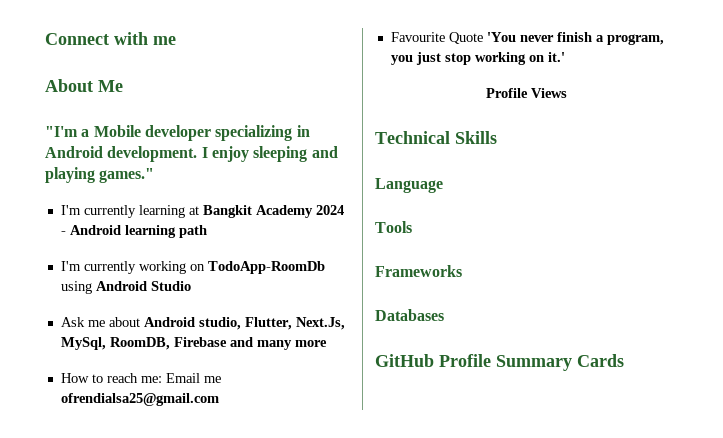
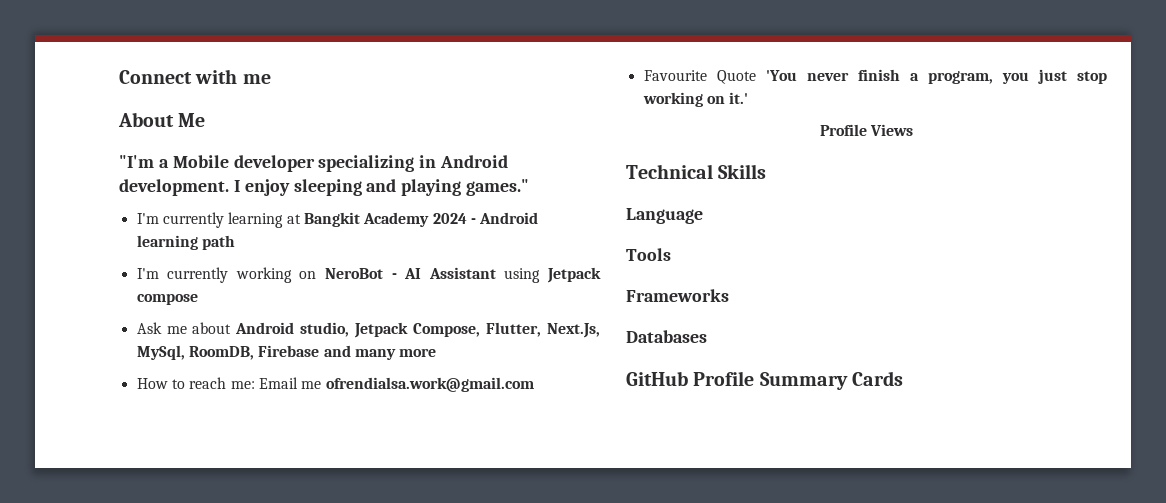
[207,261,325,274] [60,281,191,294] TodoApp-RoomDb using Android Studio -> [325,267,602,283] [136,294,198,305] NeroBot - AI Assistant using Jetpack compose
(241, 323) none -> [354,322,481,338] Jetpack Compose,
[60,393,219,406] ofrendialsa25@gmail.com -> [325,377,534,392] ofrendialsa.work@gmail.com

